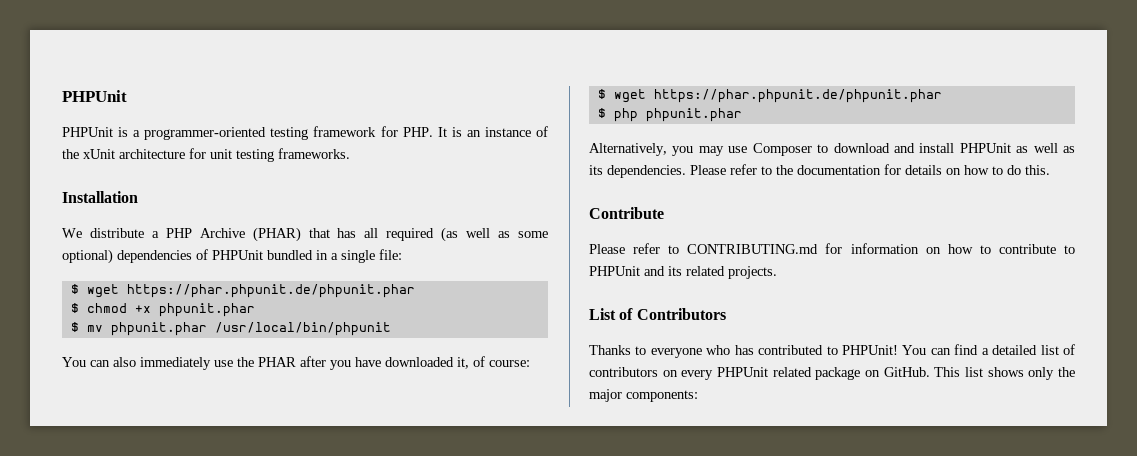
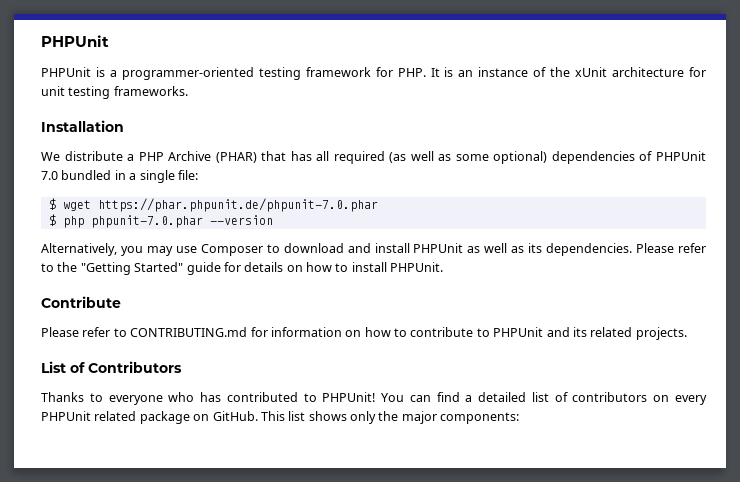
(263, 255) none -> [41,171,58,180] 7.0
[126,284,415,298] [70,303,255,317] [70,322,391,336] [62,356,530,370] [597,89,942,103] https://phar.phpunit.de/phpunit.phar // $ chmod +x phpunit.phar // $ mv phpunit.phar /usr/local/bin/phpunit // You can also immediately use the PHAR after you have downloaded it, of course: // $ wget https://phar.phpunit.de/phpunit.phar -> [97,198,378,212] https://phar.phpunit.de/phpunit-7.0.phar
[645,108,742,122] phpunit.phar -> [90,215,273,228] phpunit-7.0.phar --version
[797,165,881,175] documentation -> [80,262,221,275] "Getting Started" guide
[1007,165,1050,175] do this. -> [351,262,444,272] install PHPUnit.

